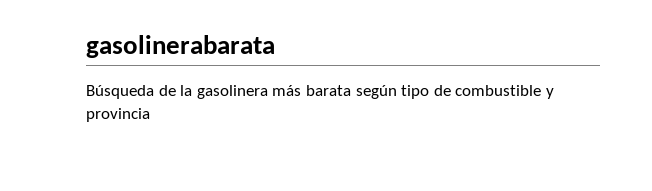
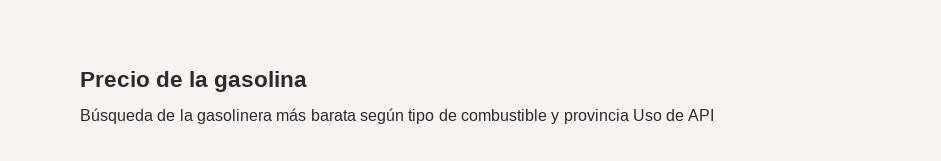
[86,35,275,58] gasolinerabarata -> [80,71,308,92] Precio de la gasolina
(150, 115) none -> [632,109,715,121] Uso de API

